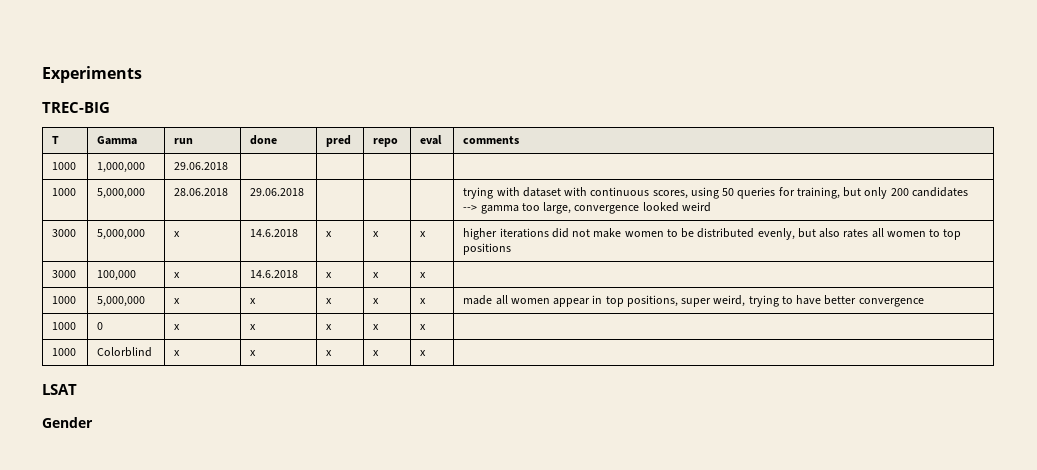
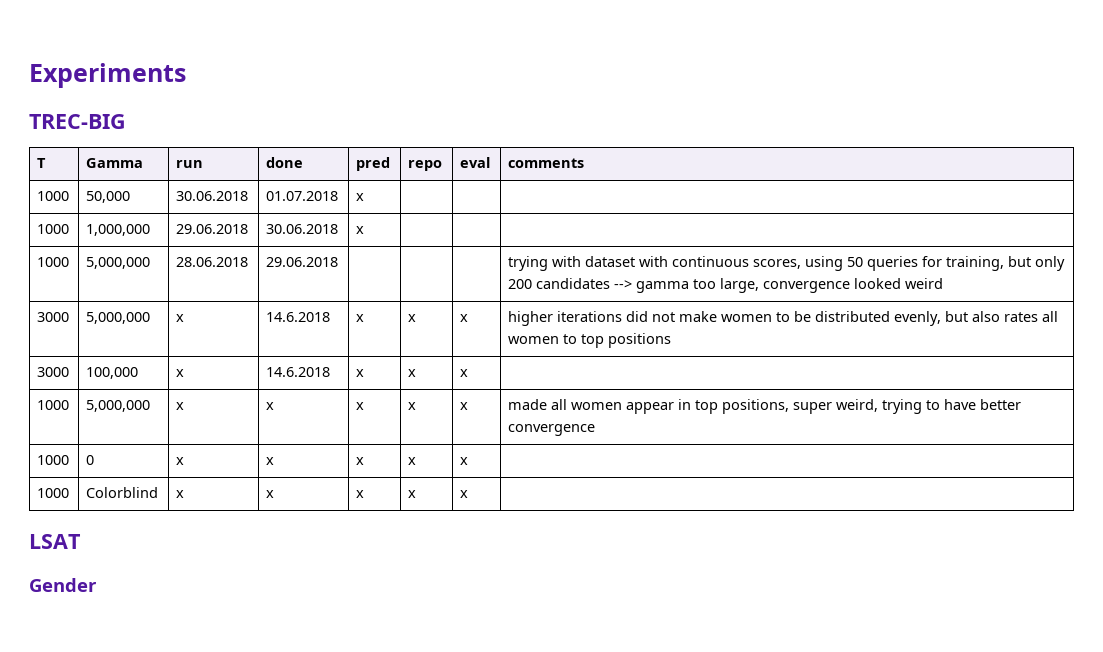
(520, 140) none -> [37,191,70,201] [86,191,131,203] [176,191,249,201] [266,191,339,201] [356,193,365,201] // 1000 | 50,000 | 30.06.2018 | 01.07.2018 | x | | |
(229, 166) | -> [266,224,339,234] [356,226,365,234] 30.06.2018 | x

